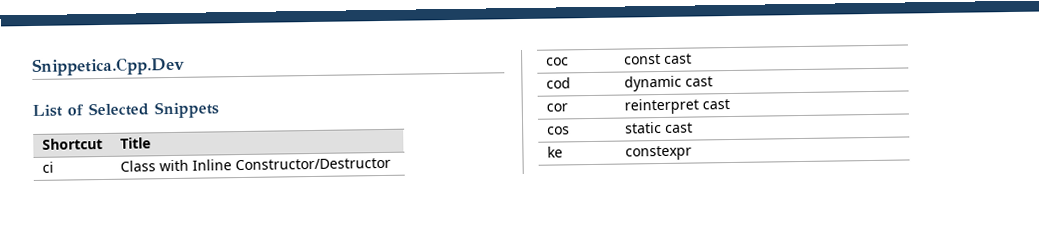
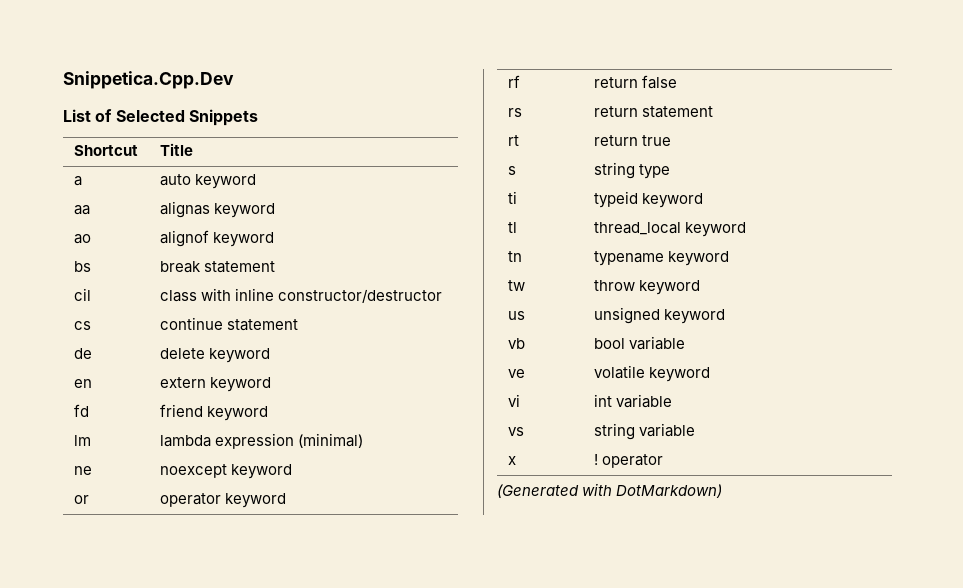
[41,161,54,173] [119,157,391,172] [545,57,569,66] [623,53,692,65] [545,77,571,89] [623,75,713,92] [545,103,568,112] [623,98,730,115] [546,126,570,135] [624,122,693,134] [546,146,563,158] [624,145,692,161] ci | Class with Inline Constructor/Destructor // coc | const cast // cod | dynamic cast // cor | reinterpret cast // cos | static cast // ke | constexpr -> [73,176,82,186] [159,174,256,189] [73,205,90,215] [159,201,275,218] [73,234,91,244] [159,230,274,247] [73,261,91,272] [159,261,275,273] [73,288,91,301] [159,288,442,303] [73,321,91,330] [159,317,298,331] [73,348,92,359] [159,348,270,363] [73,379,92,388] [159,377,271,392] [73,404,89,417] [159,404,268,421] [73,435,91,446] [159,433,363,449] [73,466,92,475] [159,464,292,479] [73,495,89,504] [159,493,286,508] [507,75,520,88] [593,75,677,89] [507,108,522,117] [593,106,713,118] [507,135,519,146] [593,135,671,146] [507,166,516,175] [593,162,670,179] [507,191,517,204] [593,191,703,208] [507,222,517,233] [593,222,746,237] [507,251,522,262] [593,251,729,266] [507,280,525,291] [593,280,700,295] [507,311,525,320] [593,307,725,324] [507,338,525,349] [593,336,685,350] [507,369,525,378] [593,365,710,382] [507,394,520,407] [593,394,672,408] [507,427,524,436] [593,423,695,440] [507,456,516,465] [593,454,663,468] [497,483,723,498] a | auto keyword // aa | alignas keyword // ao | alignof keyword // bs | break statement // cil | class with inline constructor/destructor // cs | continue statement // de | delete keyword // en | extern keyword // fd | friend keyword // lm | lambda expression (minimal) // ne | noexcept keyword // or | operator keyword // rf | return false // rs | return statement // rt | return true // s | string type // ti | typeid keyword // tl | thread_local keyword // tn | typename keyword // tw | throw keyword // us | unsigned keyword // vb | bool variable // ve | volatile keyword // vi | int variable // vs | string variable // x | ! operator // (Generated with DotMarkdown)

